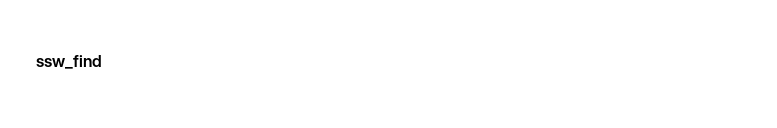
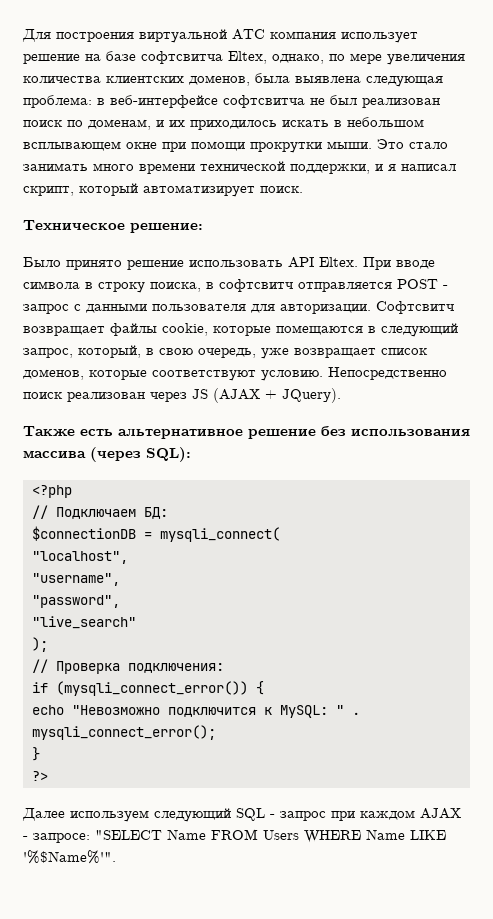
[36,55,102,69] ssw_find -> [22,29,418,43] [23,51,465,65] [23,73,443,87] [23,95,440,108] [23,117,424,130] [23,139,448,153] [23,161,456,174] [23,183,303,197] [23,220,203,233] [23,257,435,270] [23,279,448,293] [23,301,454,314] [23,323,458,337] [23,345,428,359] [23,367,447,381] [23,388,341,403] [23,426,470,439] [23,447,191,462] [31,485,72,498] [31,505,168,519] [31,526,280,542] [31,551,128,564] [31,573,120,586] [31,595,120,608] [31,616,136,629] [31,637,48,652] [31,659,224,674] [31,681,264,696] [31,705,360,718] [31,725,216,740] [31,747,40,761] [31,771,48,781] [22,808,461,822] [23,829,446,843] [23,850,116,864] Для построения виртуальной АТС компания использует решение на базе софтсвитча Eltex, однако, по мере увеличения количества клиентских доменов, была выявлена следующая проблема: в веб-интерфейсе софтсвитча не был реализован поиск по доменам, и их приходилось искать в небольшом всплывающем окне при помощи прокрутки мыши. Это стало занимать много времени технической поддержки, и я написал скрипт, который автоматизирует поиск. // Техническое решение: // Было принято решение использовать API Eltex. При вводе символа в строку поиска, в софтсвитч отправляется POST - запрос с данными пользователя для авторизации. Софтсвитч возвращает файлы cookie, которые помещаются в следующий запрос, который, в свою очередь, уже возвращает список доменов, которые соответствуют условию. Непосредственно поиск реализован через JS (AJAX + JQuery). // Также есть альтернативное решение без использования массива (через SQL): // <?php // // Подключаем БД: // $connectionDB = mysqli_connect( // "localhost", // "username", // "password", // "live_search" // ); // // Проверка подключения: // if (mysqli_connect_error()) { // echo "Невозможно подключится к MySQL: " . mysqli_connect_error(); // } // ?> // Далее используем следующий SQL - запрос при каждом AJAX - запросе: "SELECT Name FROM Users WHERE Name LIKE '%$Name%'".

